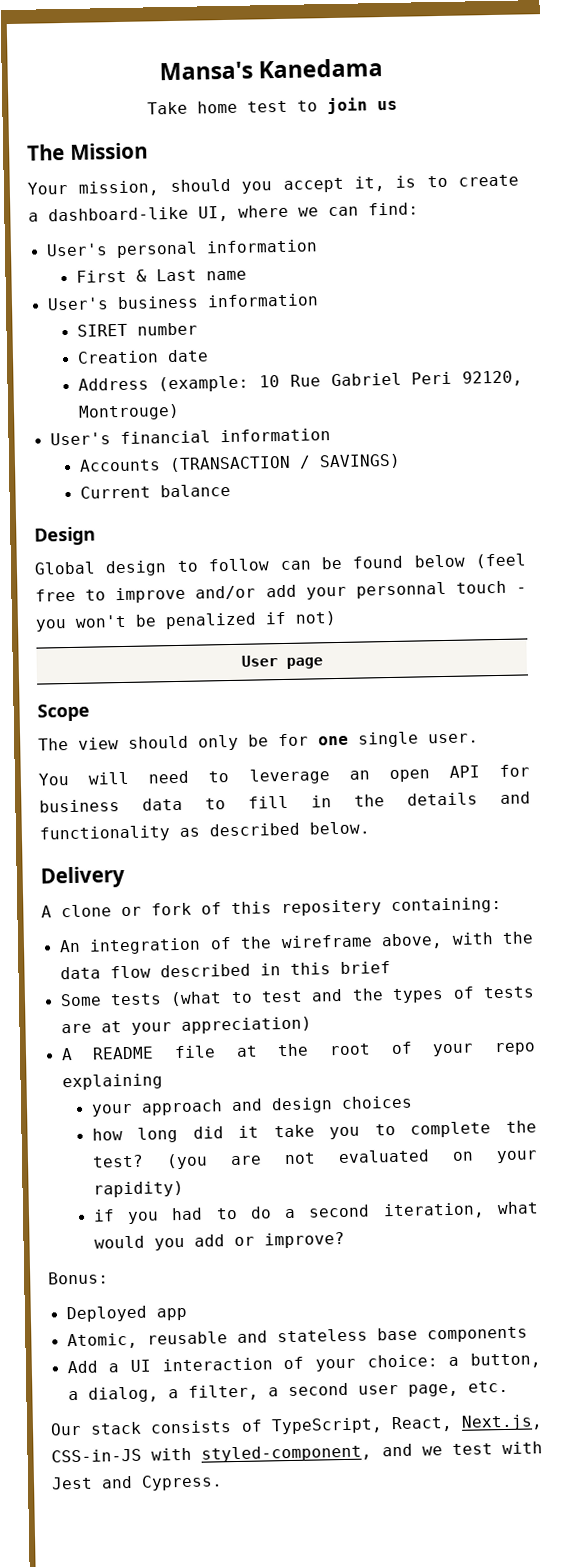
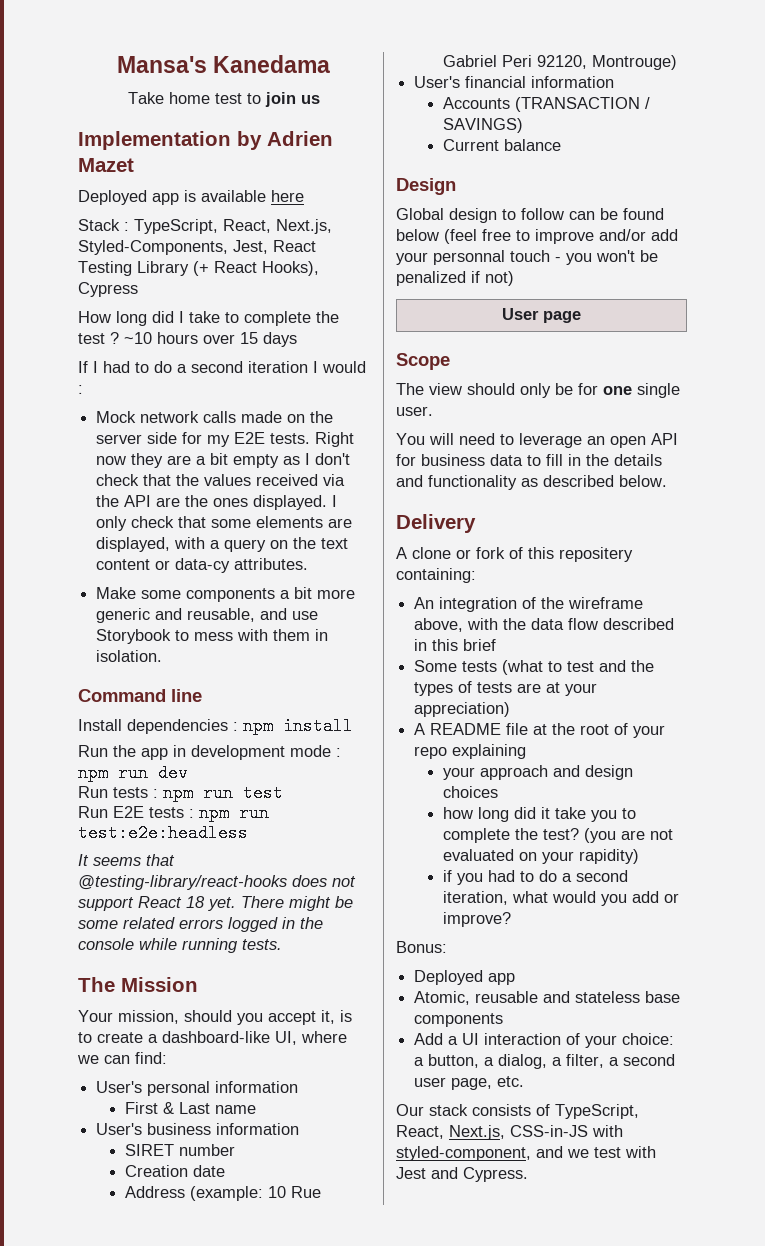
(398, 105) none -> [78,131,333,150] [78,158,134,172] [78,190,304,205] [78,219,332,234] [78,240,316,255] [78,261,319,276] [78,282,138,297] [78,311,339,326] [78,332,297,347] [78,361,366,373] [78,385,83,394] [96,411,334,423] [96,432,355,447] [96,453,351,468] [96,474,346,486] [96,495,338,510] [96,516,353,531] [96,537,349,552] [96,558,309,573] [96,587,356,602] [96,608,319,623] [96,629,329,644] [96,650,163,662] [78,689,202,702] [78,717,353,735] [78,745,341,760] [78,764,188,782] [78,784,283,802] [78,804,269,822] [78,824,248,842] [78,854,175,866] [78,875,356,890] [78,896,353,911] [78,917,323,932] [78,938,282,953] // Implementation by Adrien Mazet // Deployed app is available here // Stack : TypeScript, React, Next.js, Styled-Components, Jest, React Testing Library (+ React Hooks), Cypress // How long did I take to complete the test ? ~10 hours over 15 days // If I had to do a second iteration I would : // Mock network calls made on the server side for my E2E tests. Right now they are a bit empty as I don't check that the values received via the API are the ones displayed. I only check that some elements are displayed, with a query on the text content or data-cy attributes. // Make some components a bit more generic and reusable, and use Storybook to mess with them in isolation. // Command line // Install dependencies : npm install // Run the app in development mode : npm run dev // Run tests : npm run test // Run E2E tests : npm run test:e2e:headless // It seems that @testing-library/react-hooks does not support React 18 yet. There might be some related errors logged in the console while running tests.

